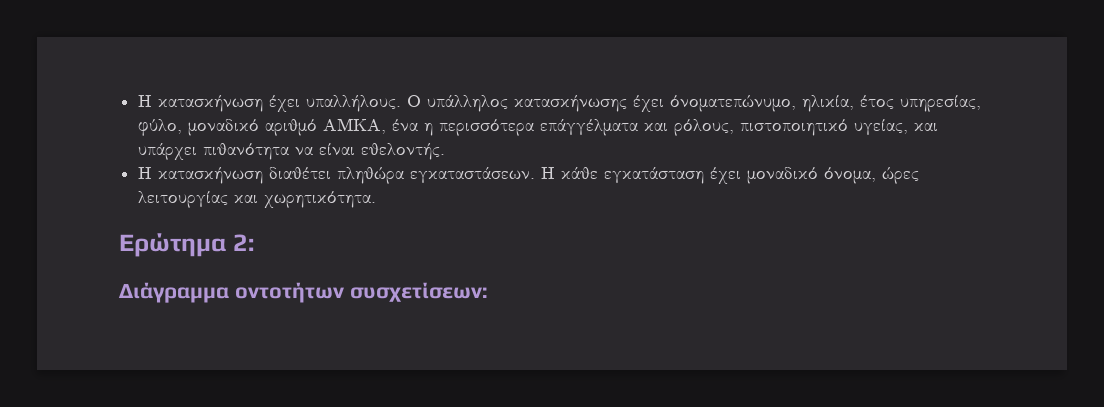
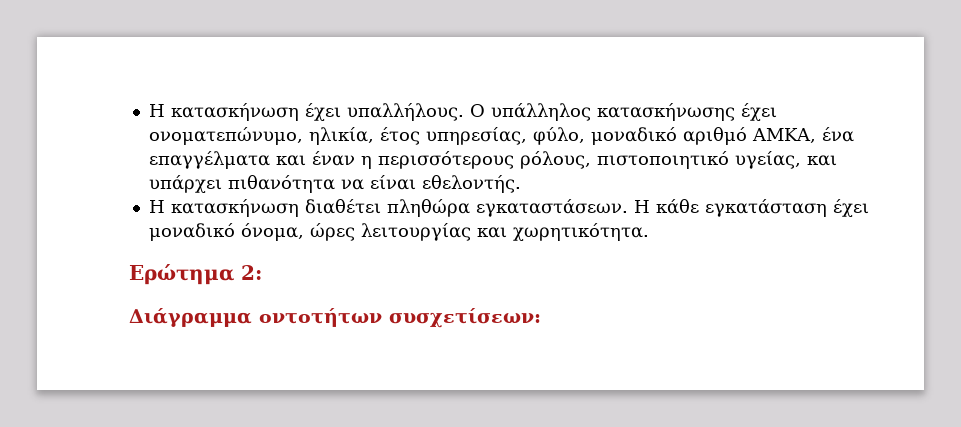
[670,95,797,112] όνοματεπώνυμο, -> [148,127,303,145] ονοματεπώνυμο,
[424,119,669,136] η περισσότερα επάγγέλματα και -> [148,151,514,169] επαγγέλματα και έναν η περισσότερους

